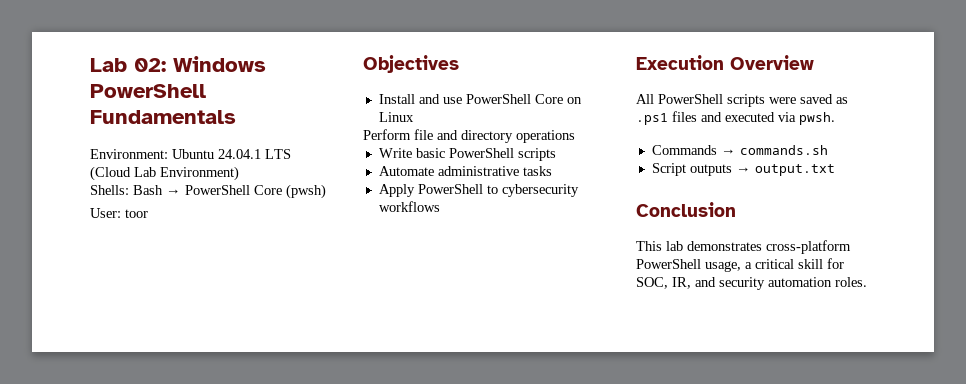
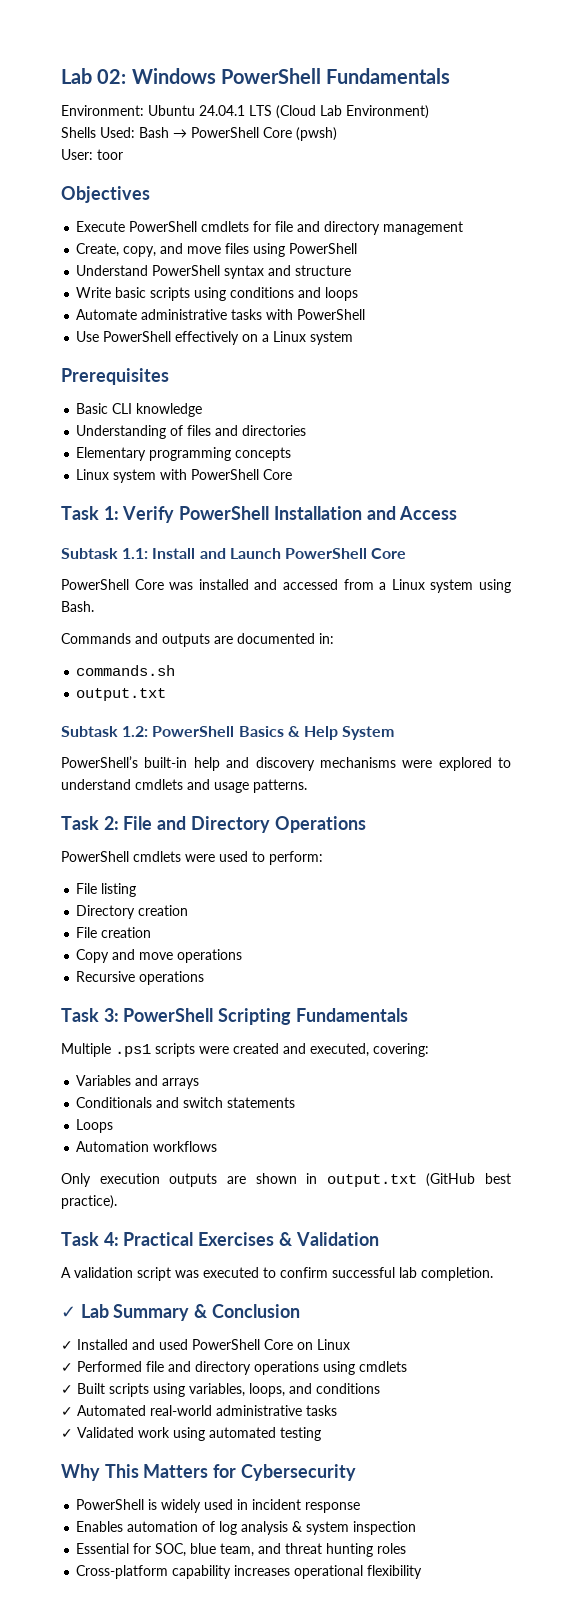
[90,185,129,195] Shells: -> [61,127,135,138] Shells Used:
[378,94,462,104] Install and use -> [76,221,464,235] [76,243,358,257] [76,265,352,279] [76,287,359,301] [76,309,366,320] [76,331,354,345] [61,368,169,385] [76,403,203,417] [76,425,307,439] [76,447,292,461] [76,469,293,483] [61,506,458,523] [61,548,407,559] [61,579,512,593] [61,601,94,612] [61,633,334,647] [76,665,176,676] [76,688,167,701] [61,726,395,740] [61,756,511,771] [61,779,307,793] [61,816,366,833] [61,851,323,865] [76,883,137,897] [76,905,189,919] [76,927,152,938] [76,949,243,963] [76,971,205,985] [61,1008,408,1025] [61,1043,429,1057] [76,1075,200,1089] [76,1097,296,1108] [76,1119,114,1133] [76,1141,218,1152] [61,1173,511,1187] [61,1195,117,1209] [61,1232,379,1246] [61,1267,493,1281] [61,1304,300,1321] [61,1339,188,1350] Execute PowerShell cmdlets for file and directory management // Create, copy, and move files using PowerShell // Understand PowerShell syntax and structure // Write basic scripts using conditions and loops // Automate administrative tasks with PowerShell // Use PowerShell effectively on a Linux system // Prerequisites // Basic CLI knowledge // Understanding of files and directories // Elementary programming concepts // Linux system with PowerShell Core // Task 1: Verify PowerShell Installation and Access // Subtask 1.1: Install and Launch PowerShell Core // PowerShell Core was installed and accessed from a Linux system using Bash. // Commands and outputs are documented in: // commands.sh // output.txt // Subtask 1.2: PowerShell Basics & Help System // PowerShell’s built-in help and discovery mechanisms were explored to understand cmdlets and usage patterns. // Task 2: File and Directory Operations // PowerShell cmdlets were used to perform: // File listing // Directory creation // File creation // Copy and move operations // Recursive operations // Task 3: PowerShell Scripting Fundamentals // Multiple .ps1 scripts were created and executed, covering: // Variables and arrays // Conditionals and switch statements // Loops // Automation workflows // Only execution outputs are shown in output.txt (GitHub best practice). // Task 4: Practical Exercises & Validation // A validation script was executed to confirm successful lab completion. // ✓ Lab Summary & Conclusion // ✓ Installed and used
[363,129,411,140] Perform -> [61,1361,142,1372] ✓ Performed
[378,148,556,161] [378,166,552,176] [378,184,579,197] [378,201,440,212] [636,55,814,70] [636,94,848,107] [636,111,835,125] [651,145,828,155] [651,163,835,176] [636,202,736,217] [636,240,851,254] [636,258,844,272] [636,277,867,290] // Write basic PowerShell scripts // Automate administrative tasks // Apply PowerShell to cybersecurity workflows // Execution Overview // All PowerShell scripts were saved as .ps1 files and executed via pwsh. // Commands → commands.sh // Script outputs → output.txt // Conclusion // This lab demonstrates cross-platform PowerShell usage, a critical skill for SOC, IR, and security automation roles. -> [323,1361,407,1375] [61,1383,380,1397] [61,1405,337,1416] [61,1427,321,1441] [61,1464,356,1481] [76,1499,361,1513] [76,1521,417,1535] [76,1543,407,1557] [76,1565,423,1579] using cmdlets // ✓ Built scripts using variables, loops, and conditions // ✓ Automated real-world administrative tasks // ✓ Validated work using automated testing // Why This Matters for Cybersecurity // PowerShell is widely used in incident response // Enables automation of log analysis & system inspection // Essential for SOC, blue team, and threat hunting roles // Cross-platform capability increases operational flexibility

